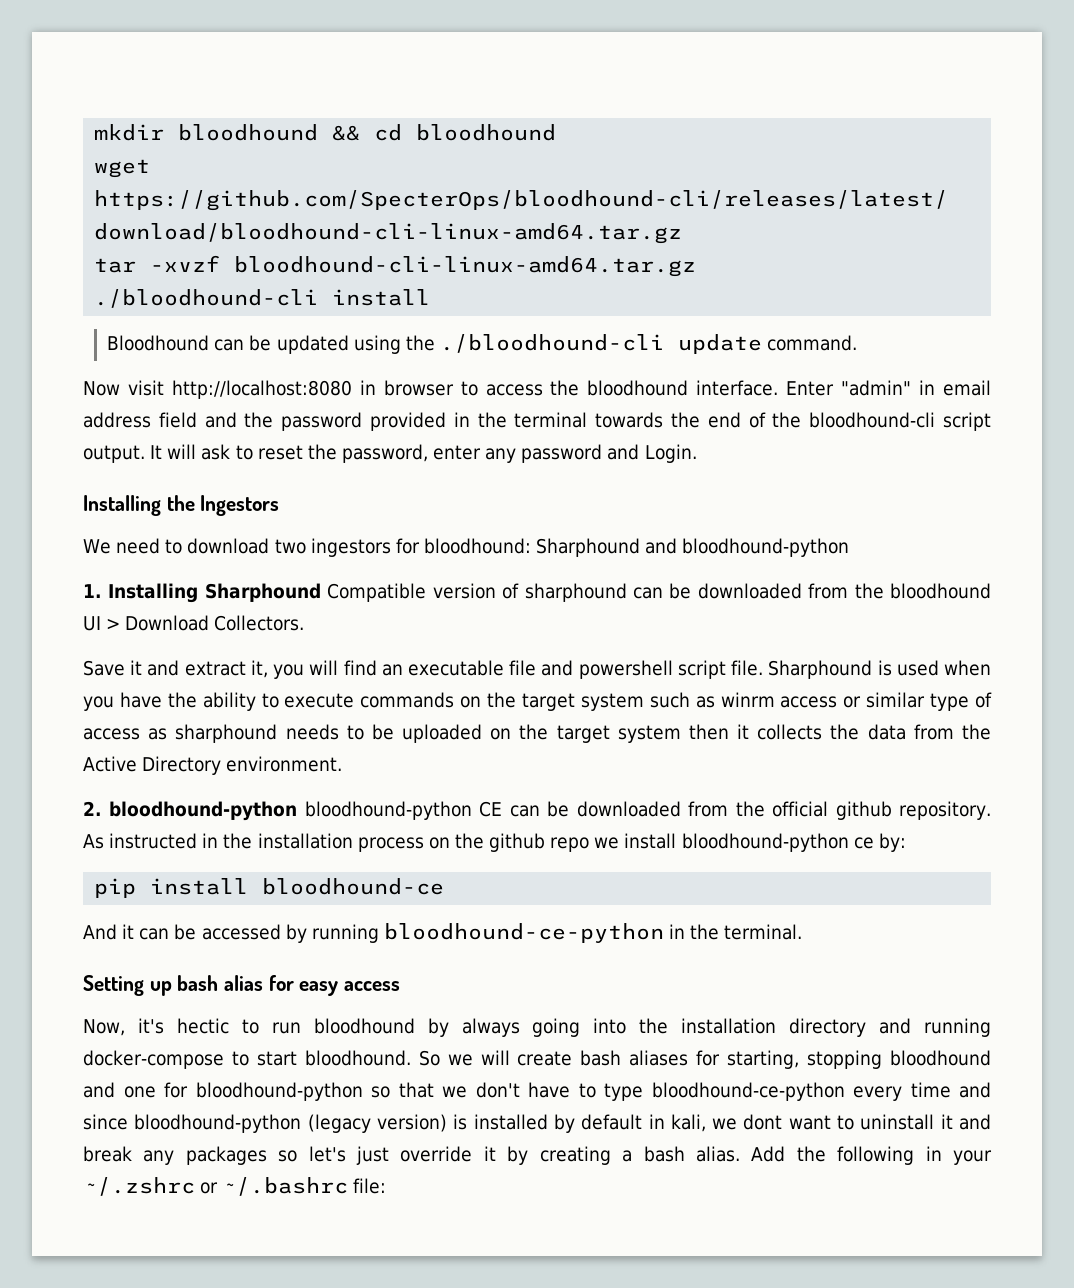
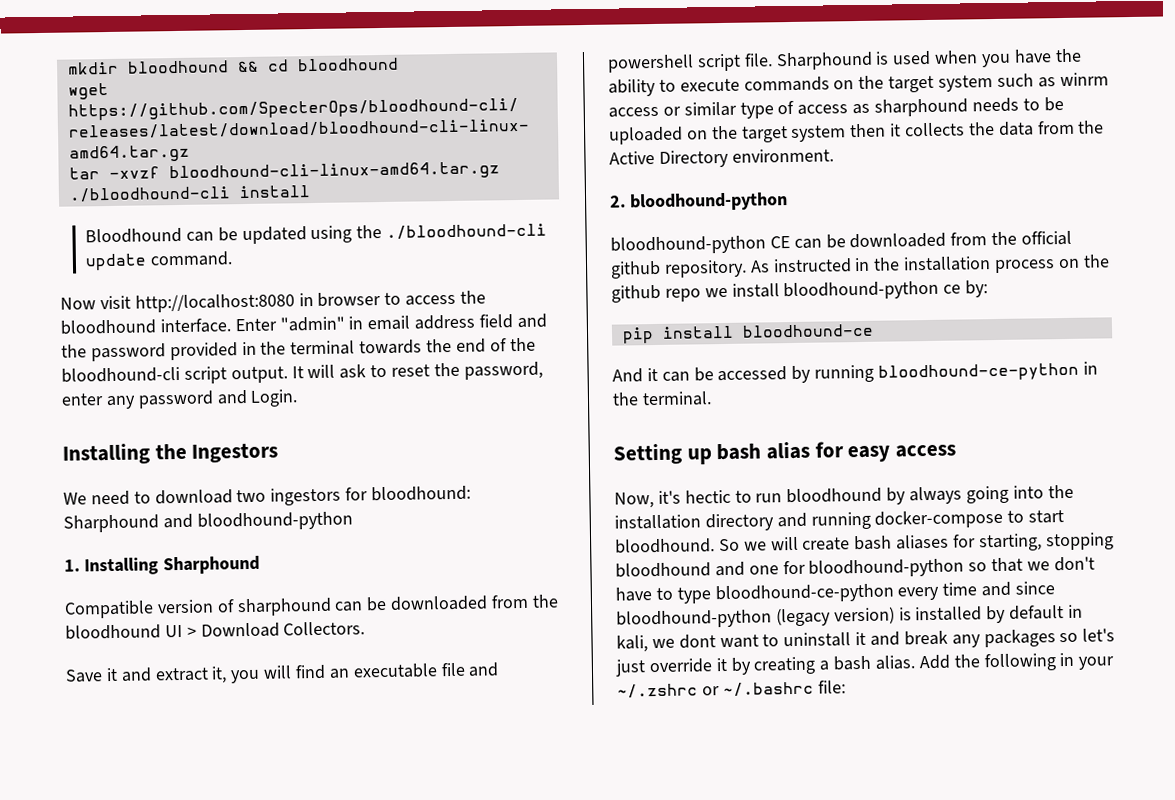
(321, 592) none -> (260, 565) //
(298, 811) none -> (788, 202) //

